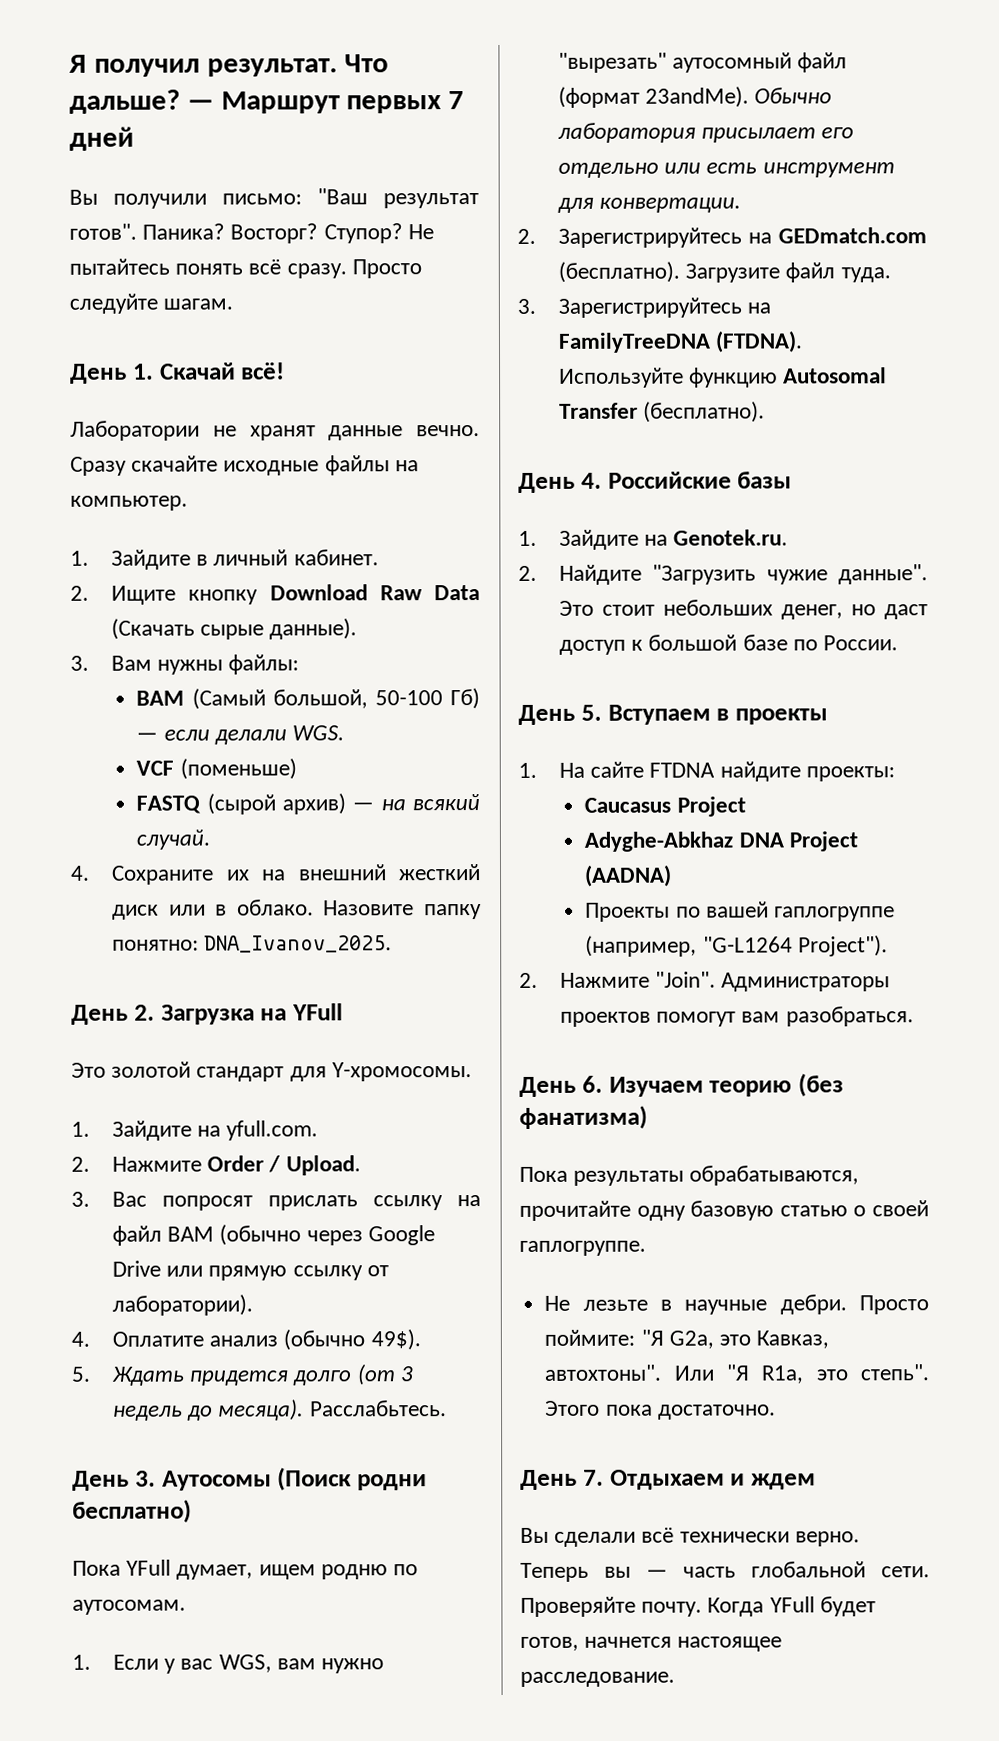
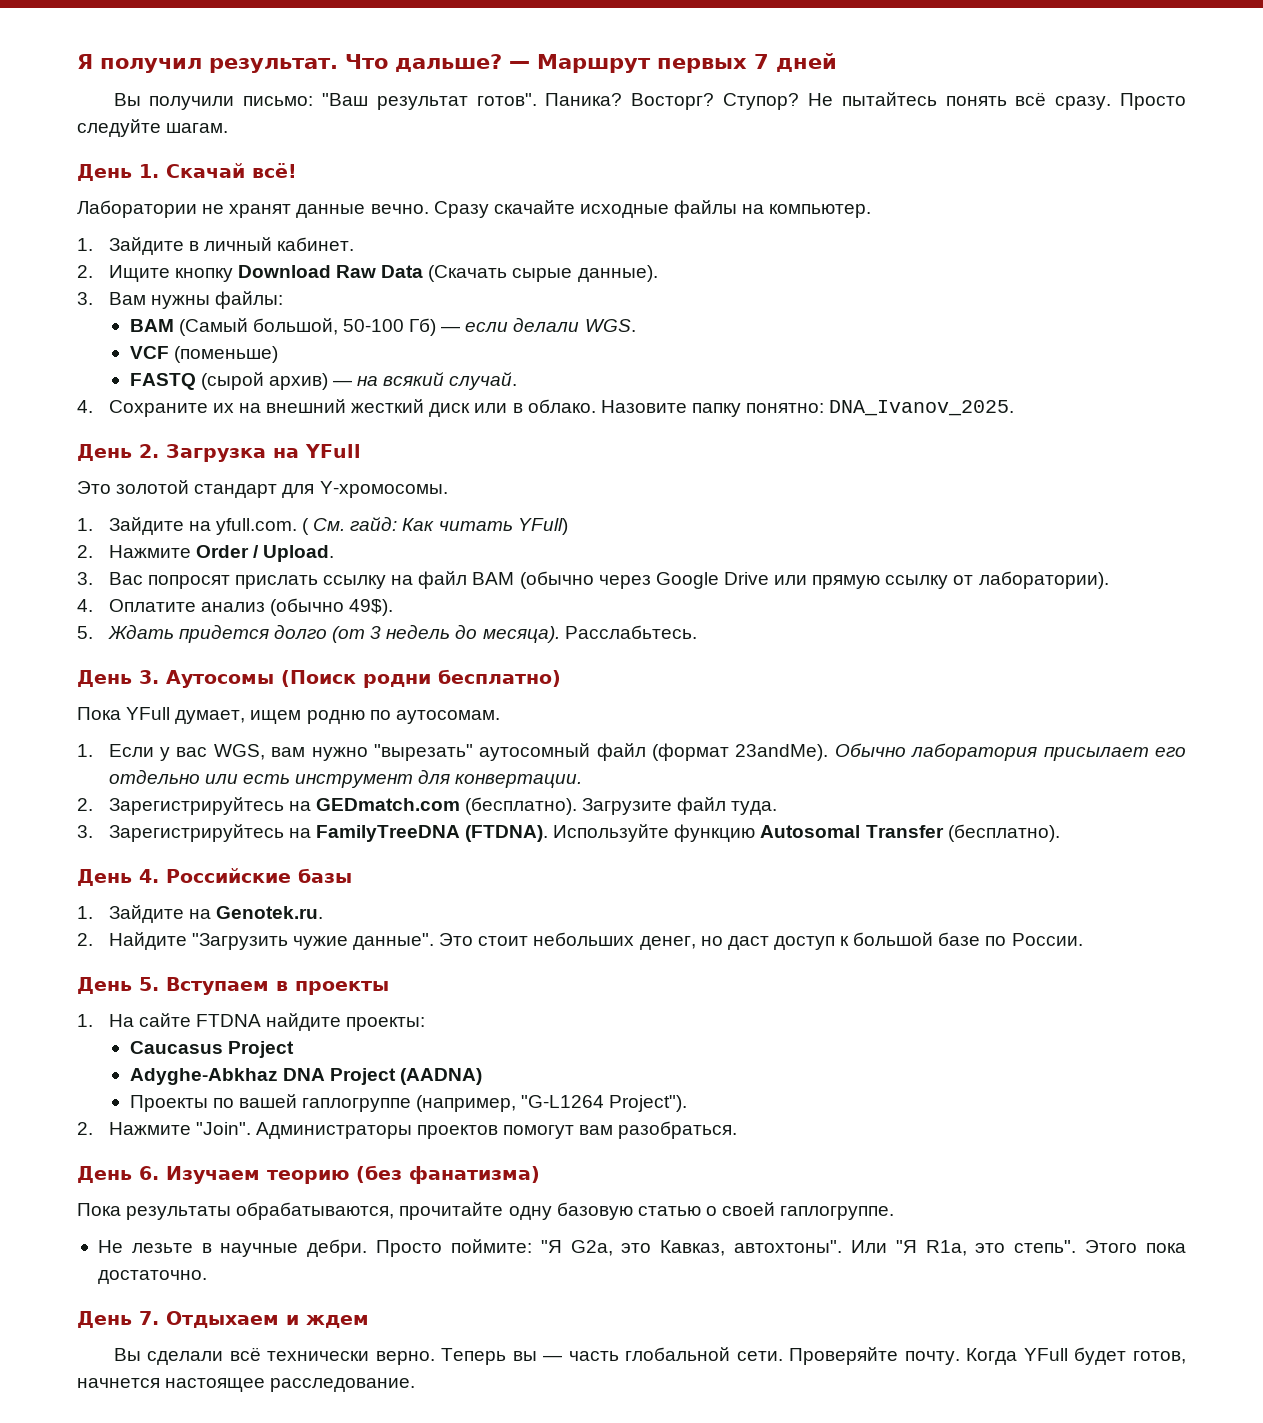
(319, 1130) none -> [302,516,568,535] ( См. гайд: Как читать YFull)

